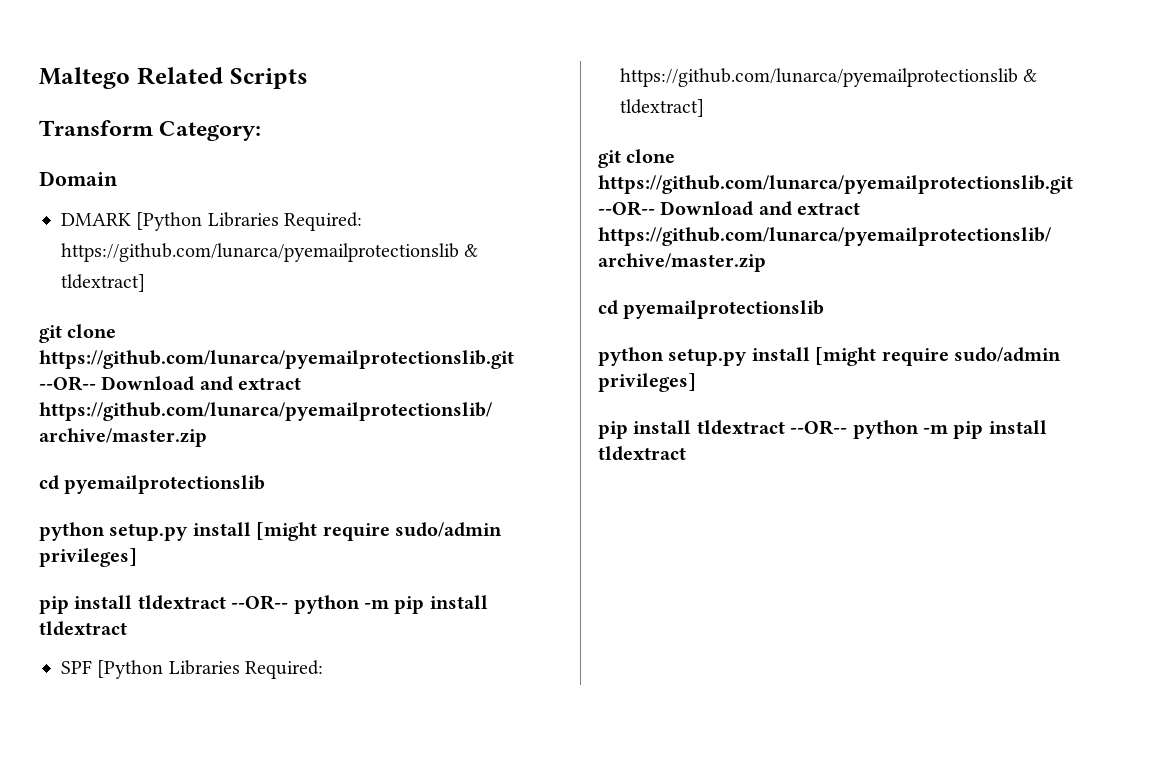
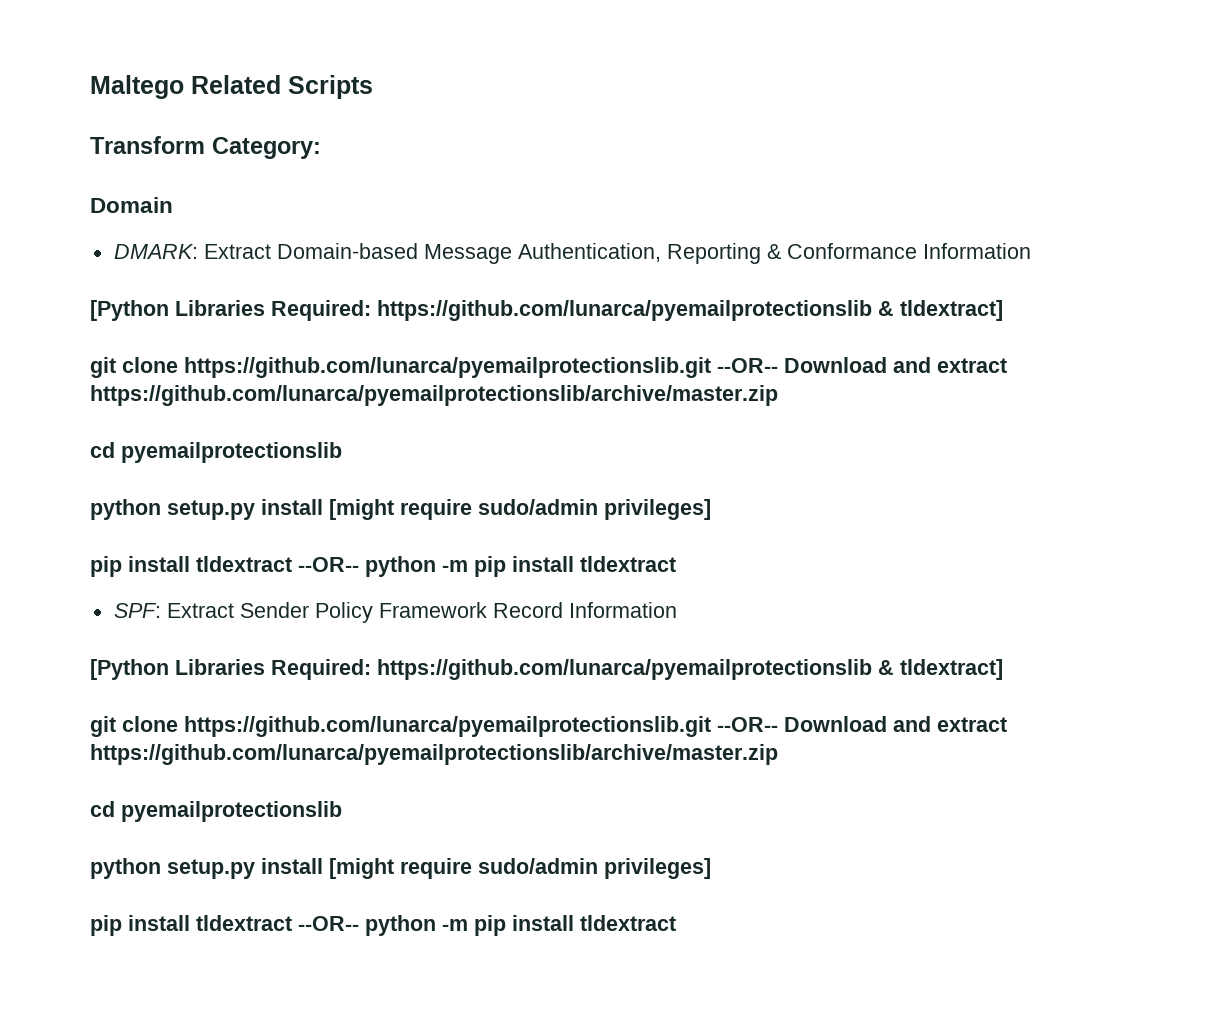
[61,213,131,226] DMARK -> [113,243,1031,264] DMARK: Extract Domain-based Message Authentication, Reporting & Conformance Information //
[61,660,92,674] SPF -> [113,602,677,623] SPF: Extract Sender Policy Framework Record Information //

